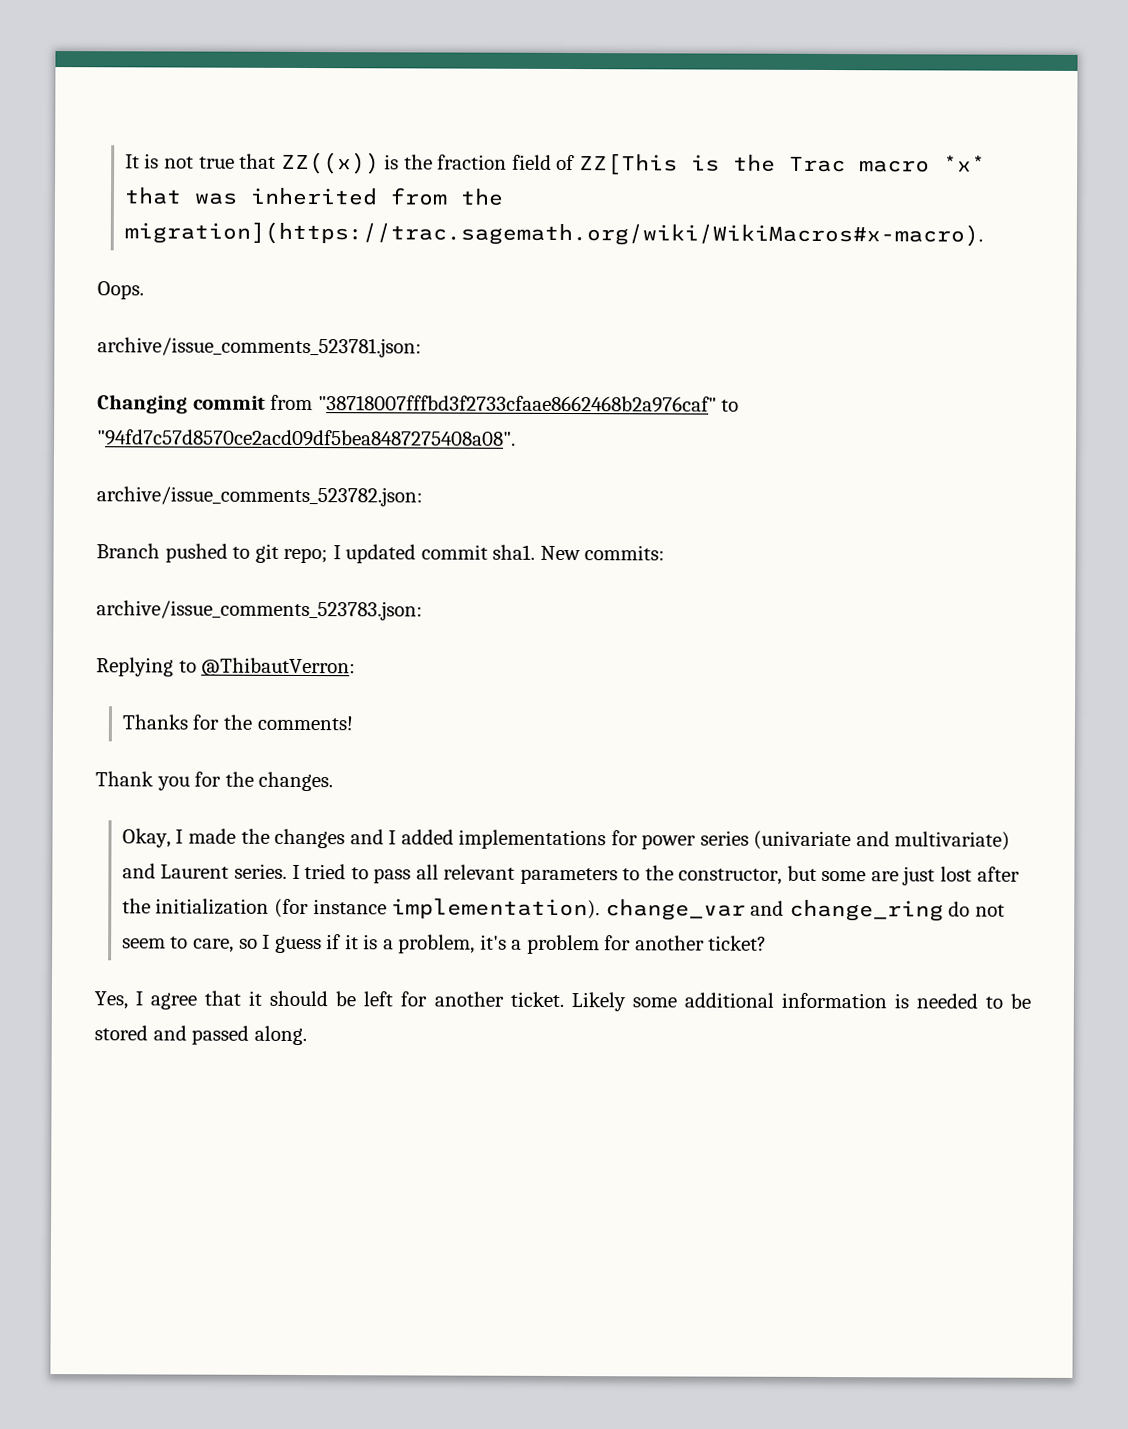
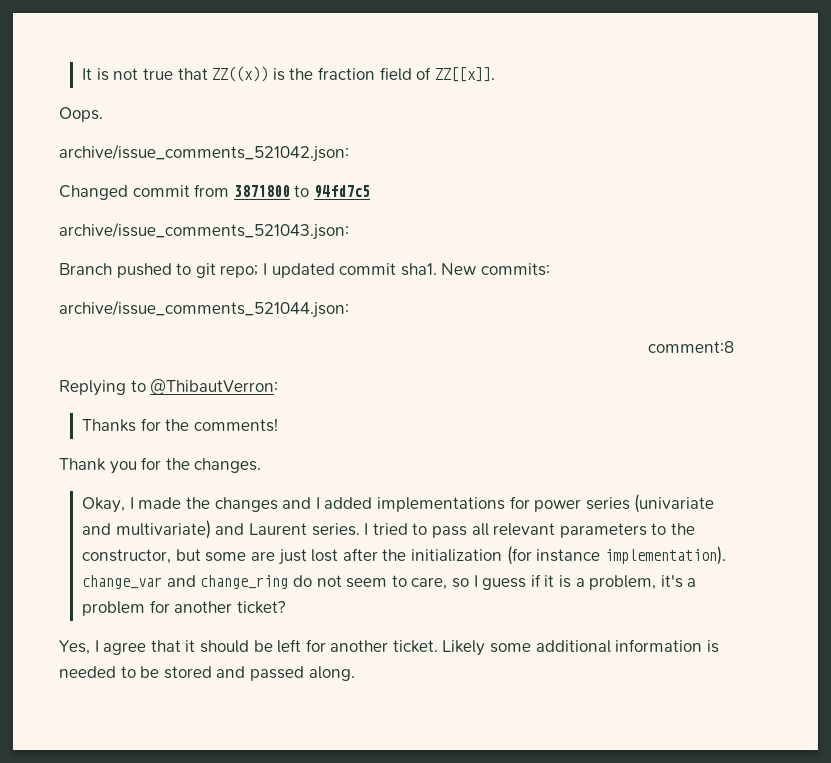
[578,153,986,176] [123,187,504,206] [123,221,983,247] [97,281,144,300] [97,337,422,358] [97,394,740,414] [97,429,516,447] [96,486,423,507] ZZ[This is the Trac macro *x* that was inherited from the migration](https://trac.sagemath.org/wiki/WikiMacros#x-macro). // Oops. // archive/issue_comments_523781.json: // Changing commit from "38718007fffbd3f2733cfaae8662468b2a976caf" to "94fd7c57d8570ce2acd09df5bea8487275408a08". // archive/issue_comments_523782.json: -> [434,67,495,82] [59,107,103,122] [59,144,349,162] [59,184,370,200] [59,222,349,240] ZZ[[x]]. // Oops. // archive/issue_comments_521042.json: // Changed commit from 3871800 to 94fd7c5 // archive/issue_comments_521043.json:
[96,600,423,621] archive/issue_comments_523783.json: -> [59,300,349,318] [648,341,734,353] archive/issue_comments_521044.json: // comment:8

